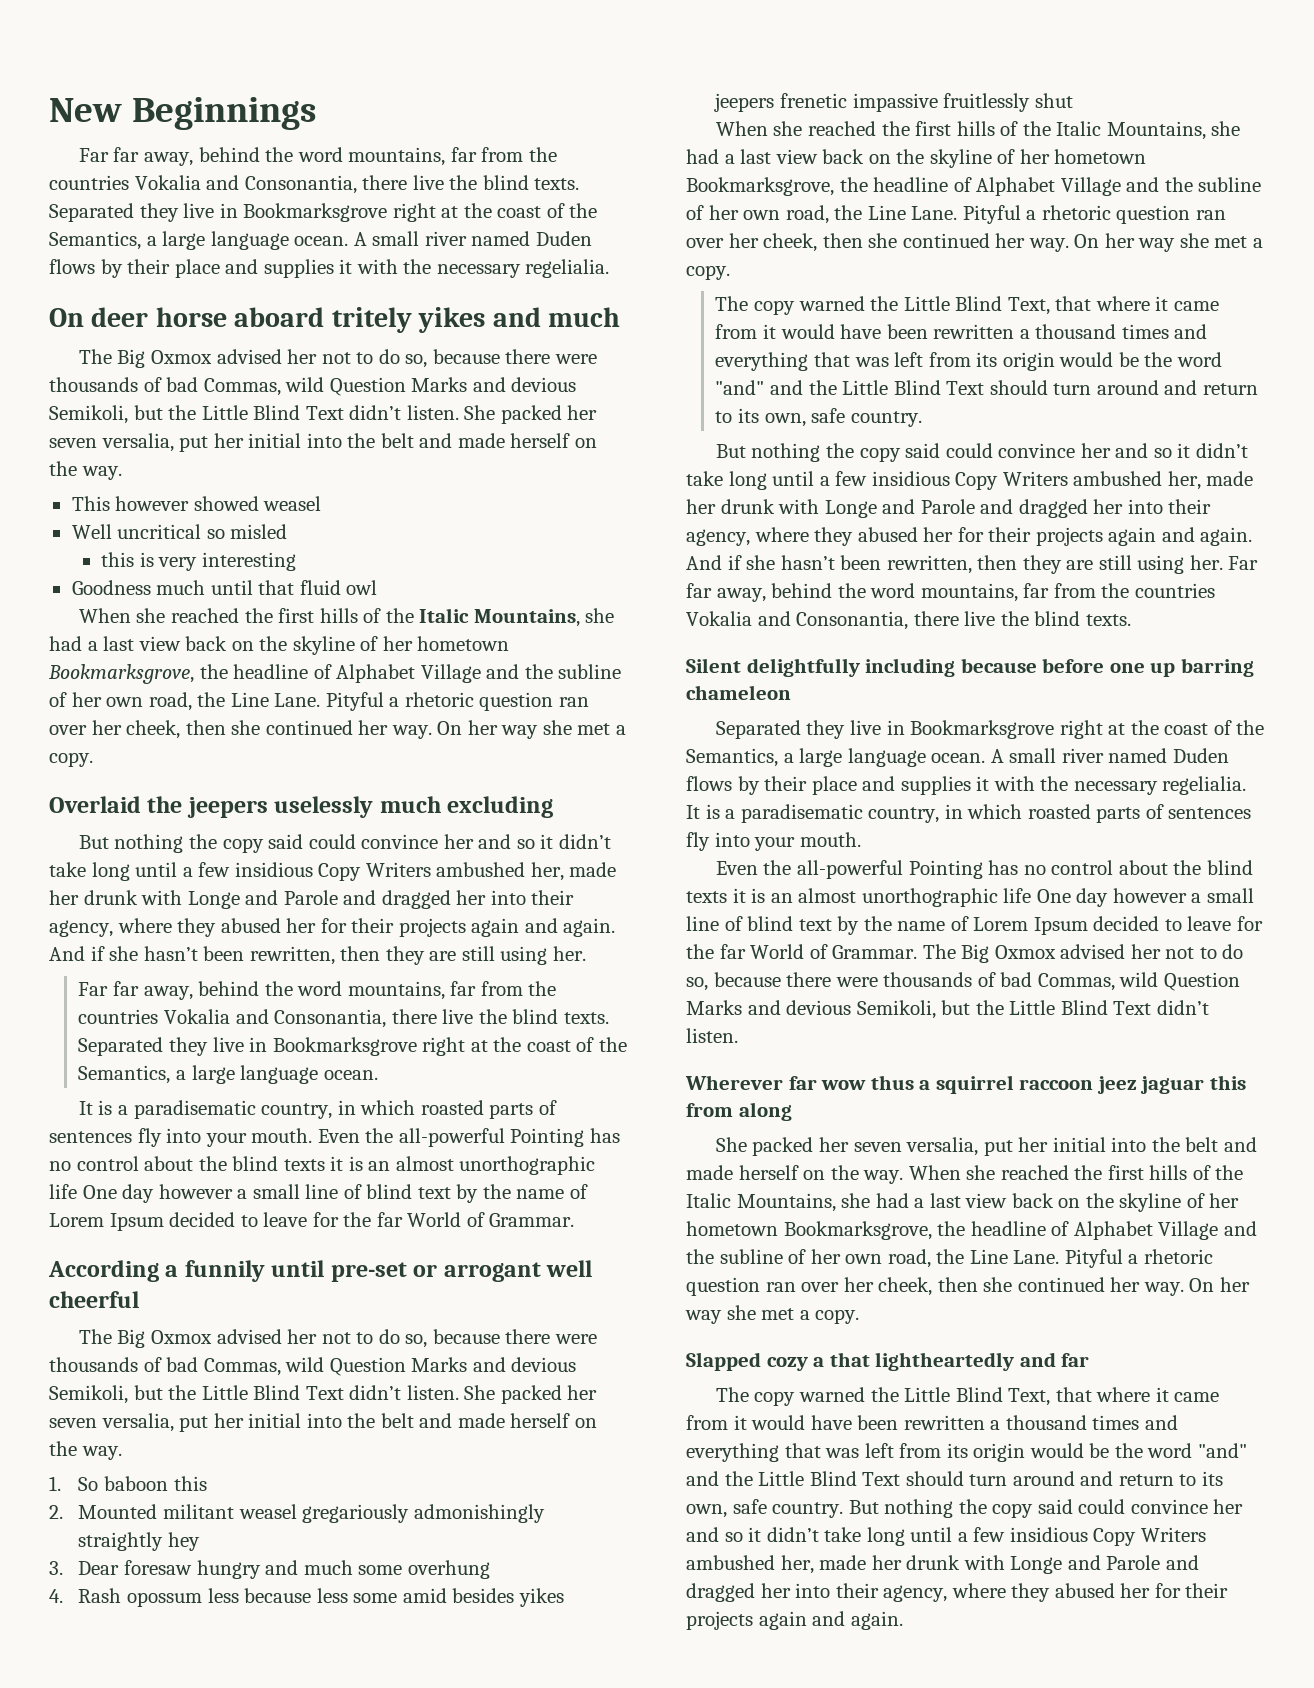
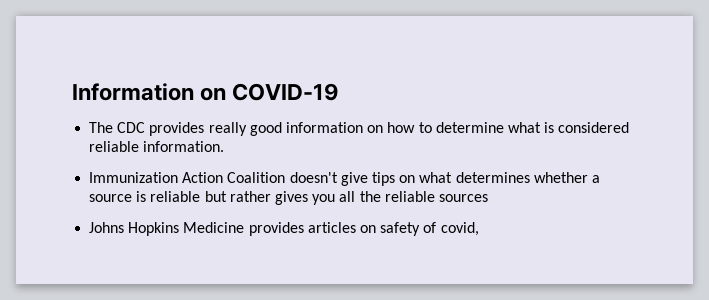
[49,97,316,130] [78,147,557,166] [49,175,580,194] [49,203,598,222] [49,231,592,250] [49,259,610,278] [49,307,620,333] [78,349,597,368] [49,377,577,396] [49,405,598,424] [49,433,597,452] [49,461,122,480] [71,496,322,511] [71,524,288,539] [101,552,296,571] [71,580,378,595] [78,608,615,627] [49,636,510,655] [48,664,622,684] [49,692,589,711] [49,720,626,739] [49,752,93,767] [49,796,554,818] [78,834,611,853] [49,862,617,881] [49,890,575,909] [49,918,616,937] [49,946,586,965] [78,981,557,1000] [78,1009,609,1028] [78,1037,627,1056] [78,1065,378,1084] [78,1100,557,1119] [49,1128,620,1147] [49,1156,596,1175] [49,1184,588,1203] [49,1212,575,1231] [48,1260,593,1282] [49,1291,139,1308] [78,1329,597,1348] [49,1357,577,1376] [49,1385,598,1404] [49,1413,597,1432] [49,1441,122,1460] [49,1476,207,1491] [49,1504,545,1523] [78,1532,201,1551] [49,1560,490,1579] [49,1588,564,1607] [714,93,1073,112] [715,121,1241,140] [686,149,1147,168] [686,177,1262,196] [686,205,1226,224] [686,233,1263,252] [686,265,730,280] [715,296,1219,315] [715,324,1208,339] [715,352,1222,371] [715,380,1258,395] [715,408,922,427] [715,443,1248,462] [686,471,1254,490] [686,499,1212,518] [686,527,1253,546] [686,555,1259,574] [686,583,1215,602] [686,611,1131,630] [686,658,1254,677] [686,685,791,700] [715,720,1265,739] [686,748,1229,767] [686,776,1247,795] [686,804,1252,823] [686,832,861,851] [715,860,1253,879] [686,888,1254,907] [686,916,1263,935] [686,944,1244,963] [686,972,1240,991] [686,1000,1209,1019] [686,1028,738,1043] [685,1075,1246,1094] [686,1102,792,1121] [715,1137,1257,1156] [686,1165,1244,1184] [686,1193,1240,1212] [686,1221,1257,1240] [686,1249,1213,1268] [686,1277,1250,1296] [685,1305,860,1324] [686,1352,1090,1371] [715,1387,1220,1406] [686,1415,1178,1430] [686,1443,1247,1462] [686,1471,1223,1486] [686,1499,1244,1518] [686,1527,1206,1546] [686,1555,1199,1574] [686,1583,1229,1602] [686,1611,903,1630] New Beginnings // Far far away, behind the word mountains, far from the countries Vokalia and Consonantia, there live the blind texts. Separated they live in Bookmarksgrove right at the coast of the Semantics, a large language ocean. A small river named Duden flows by their place and supplies it with the necessary regelialia. // On deer horse aboard tritely yikes and much // The Big Oxmox advised her not to do so, because there were thousands of bad Commas, wild Question Marks and devious Semikoli, but the Little Blind Text didn’t listen. She packed her seven versalia, put her initial into the belt and made herself on the way. // This however showed weasel // Well uncritical so misled // this is very interesting // Goodness much until that fluid owl // When she reached the first hills of the Italic Mountains, she had a last view back on the skyline of her hometown Bookmarksgrove, the headline of Alphabet Village and the subline of her own road, the Line Lane. Pityful a rhetoric question ran over her cheek, then she continued her way. On her way she met a copy. // Overlaid the jeepers uselessly much excluding // But nothing the copy said could convince her and so it didn’t take long until a few insidious Copy Writers ambushed her, made her drunk with Longe and Parole and dragged her into their agency, where they abused her for their projects again and again. And if she hasn’t been rewritten, then they are still using her. // Far far away, behind the word mountains, far from the countries Vokalia and Consonantia, there live the blind texts. Separated they live in Bookmarksgrove right at the coast of the Semantics, a large language ocean. // It is a paradisematic country, in which roasted parts of sentences fly into your mouth. Even the all-powerful Pointing has no control about the blind texts it is an almost unorthographic life One day however a small line of blind text by the name of Lorem Ipsum decided to leave for the far World of Grammar. // According a funnily until pre-set or arrogant well cheerful // The Big Oxmox advised her not to do so, because there were thousands of bad Commas, wild Question Marks and devious Semikoli, but the Little Blind Text didn’t listen. She packed her seven versalia, put her initial into the belt and made herself on the way. // 1. So baboon this // 2. Mounted militant weasel gregariously admonishingly straightly hey // 3. Dear foresaw hungry and much some overhung // 4. Rash opossum less because less some amid besides yikes jeepers frenetic impassive fruitlessly shut // When she reached the first hills of the Italic Mountains, she had a last view back on the skyline of her hometown Bookmarksgrove, the headline of Alphabet Village and the subline of her own road, the Line Lane. Pityful a rhetoric question ran over her cheek, then she continued her way. On her way she met a copy. // The copy warned the Little Blind Text, that where it came from it would have been rewritten a thousand times and everything that was left from its origin would be the word "and" and the Little Blind Text should turn around and return to its own, safe country. // But nothing the copy said could convince her and so it didn’t take long until a few insidious Copy Writers ambushed her, made her drunk with Longe and Parole and dragged her into their agency, where they abused her for their projects again and again. And if she hasn’t been rewritten, then they are still using her. Far far away, behind the word mountains, far from the countries Vokalia and Consonantia, there live the blind texts. // Silent delightfully including because before one up barring chameleon // Separated they live in Bookmarksgrove right at the coast of the Semantics, a large language ocean. A small river named Duden flows by their place and supplies it with the necessary regelialia. It is a paradisematic country, in which roasted parts of sentences fly into your mouth. // Even the all-powerful Pointing has no control about the blind texts it is an almost unorthographic life One day however a small line of blind text by the name of Lorem Ipsum decided to leave for the far World of Grammar. The Big Oxmox advised her not to do so, because there were thousands of bad Commas, wild Question Marks and devious Semikoli, but the Little Blind Text didn’t listen. // Wherever far wow thus a squirrel raccoon jeez jaguar this from along // She packed her seven versalia, put her initial into the belt and made herself on the way. When she reached the first hills of the Italic Mountains, she had a last view back on the skyline of her hometown Bookmarksgrove, the headline of Alphabet Village and the subline of her own road, the Line Lane. Pityful a rhetoric question ran over her cheek, then she continued her way. On her way she met a copy. // Slapped cozy a that lightheartedly and far // The copy warned the Little Blind Text, that where it came from it would have been rewritten a thousand times and everything that was left from its origin would be the word "and" and the Little Blind Text should turn around and return to its own, safe country. But nothing the copy said could convince her and so it didn’t take long until a few insidious Copy Writers ambushed her, made her drunk with Longe and Parole and dragged her into their agency, where they abused her for their projects again and again. -> [72,83,339,101] [89,122,630,136] [89,141,225,152] [89,172,600,186] [89,191,488,205] [89,222,479,236] Information on COVID-19 // The CDC provides really good information on how to determine what is considered reliable information. // Immunization Action Coalition doesn't give tips on what determines whether a source is reliable but rather gives you all the reliable sources // Johns Hopkins Medicine provides articles on safety of covid,

